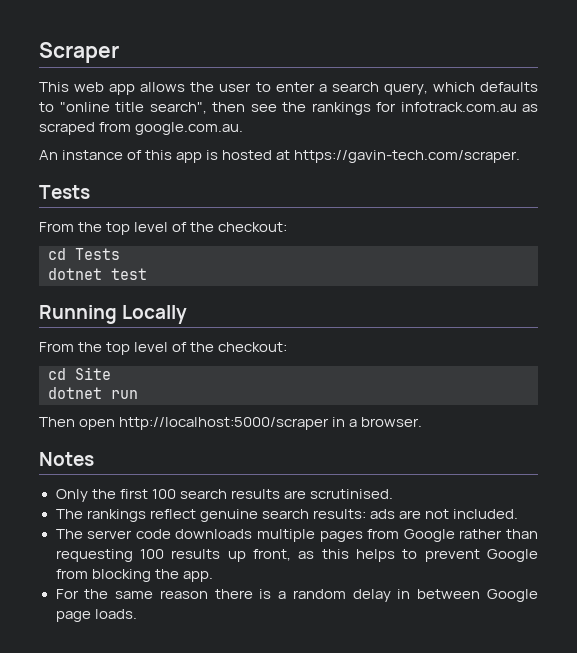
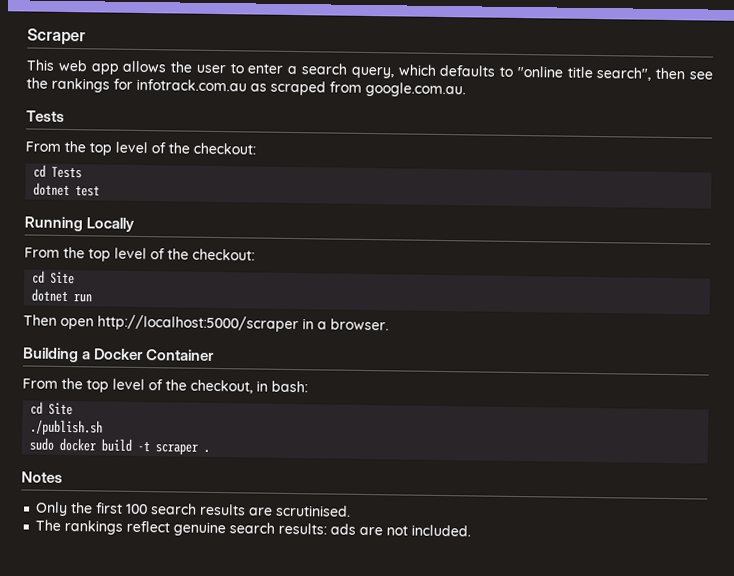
[39,150,521,163] // An instance of this app is hosted at https://gavin-tech.com/scraper. -> (466, 89) none
(423, 422) none -> [22,347,216,363] [22,377,308,394] [30,401,74,416] [30,419,104,436] [29,437,211,455] // Building a Docker Container // From the top level of the checkout, in bash: // cd Site // ./publish.sh // sudo docker build -t scraper .
[55,529,538,542] [55,549,539,562] [55,569,213,582] [55,589,538,602] [55,609,137,622] // The server code downloads multiple pages from Google rather than requesting 100 results up front, as this helps to prevent Google from blocking the app. // For the same reason there is a random delay in between Google page loads. -> (472, 530) none

